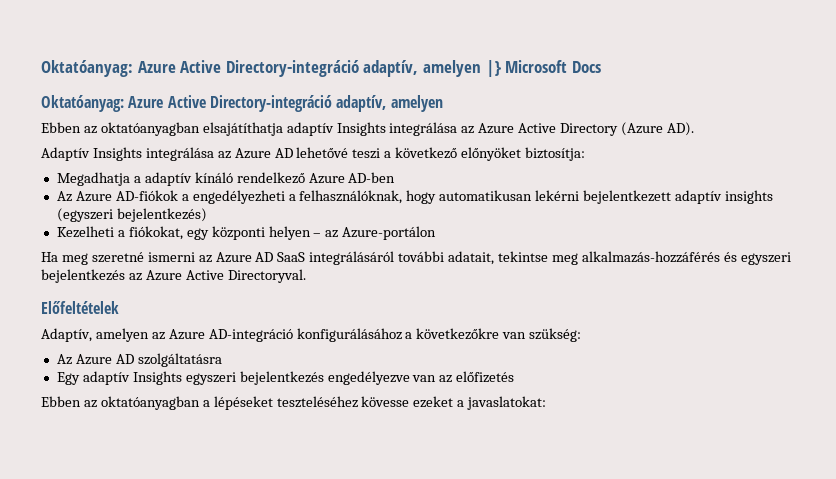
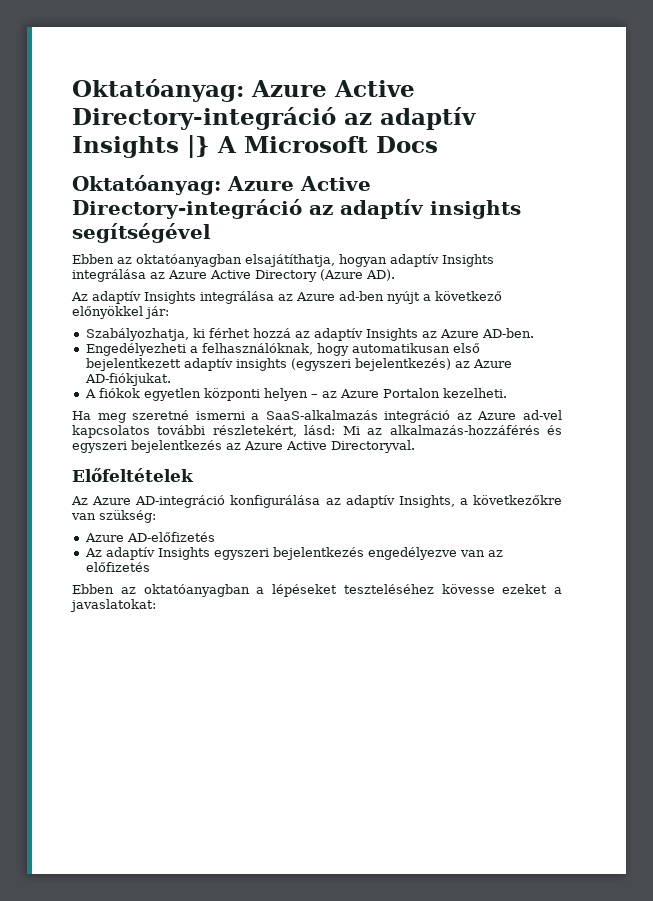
[41,60,501,77] Oktatóanyag: Azure Active Directory-integráció adaptív, amelyen |} -> [72,79,415,102] [72,107,476,130] [72,135,237,158] Oktatóanyag: Azure Active Directory-integráció az adaptív Insights |} A
[336,95,443,112] [41,122,283,136] adaptív, amelyen // Ebben az oktatóanyagban elsajátíthatja -> [309,199,521,219] [72,223,211,243] [72,254,387,267] az adaptív insights segítségével // Ebben az oktatóanyagban elsajátíthatja, hogyan
[41,147,586,161] [56,172,396,186] [56,190,285,204] Adaptív Insights integrálása az Azure AD lehetővé teszi a következő előnyöket biztosítja: // Megadhatja a adaptív kínáló rendelkező Azure AD-ben // Az Azure AD-fiókok a engedélyezheti -> [71,291,502,304] [72,306,169,319] [85,328,534,341] [85,343,186,356] Az adaptív Insights integrálása az Azure ad-ben nyújt a következő előnyökkel jár: // Szabályozhatja, ki férhet hozzá az adaptív Insights az Azure AD-ben. // Engedélyezheti
[535,190,580,201] lekérni -> [452,343,480,353] első
[56,226,209,240] // Kezelheti a fiókokat, egy -> [454,359,512,368] [84,373,171,386] [84,388,201,401] az Azure AD-fiókjukat. // A fiókok egyetlen
[342,226,437,240] Azure-portálon -> [339,388,507,398] Azure Portalon kezelheti.
[198,251,578,265] az Azure AD SaaS integrálásáról további adatait, tekintse meg -> [251,410,562,423] [72,425,383,438] a SaaS-alkalmazás integráció az Azure ad-vel kapcsolatos további részletekért, lásd: Mi az
[41,328,402,342] Adaptív, amelyen az Azure AD-integráció konfigurálásához -> [71,495,455,508] Az Azure AD-integráció konfigurálása az adaptív Insights,
[56,353,222,367] [56,372,80,385] // Az Azure AD szolgáltatásra // Egy -> [84,532,215,542] [84,548,102,557] // Azure AD-előfizetés // Az

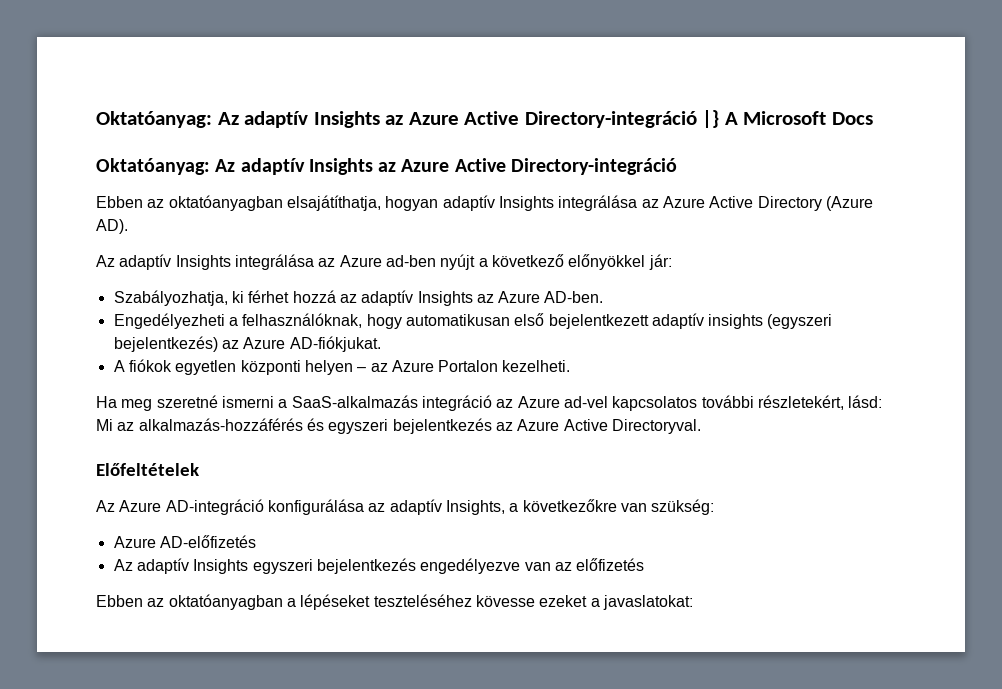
[72,79,415,102] [72,107,476,130] [72,136,179,158] Oktatóanyag: Azure Active Directory-integráció az adaptív Insights -> [96,111,697,128] Oktatóanyag: Az adaptív Insights az Azure Active Directory-integráció
[227,176,371,191] [72,199,521,219] [72,223,211,243] Azure Active Directory-integráció az adaptív insights segítségével -> [215,158,677,175] Az adaptív Insights az Azure Active Directory-integráció

